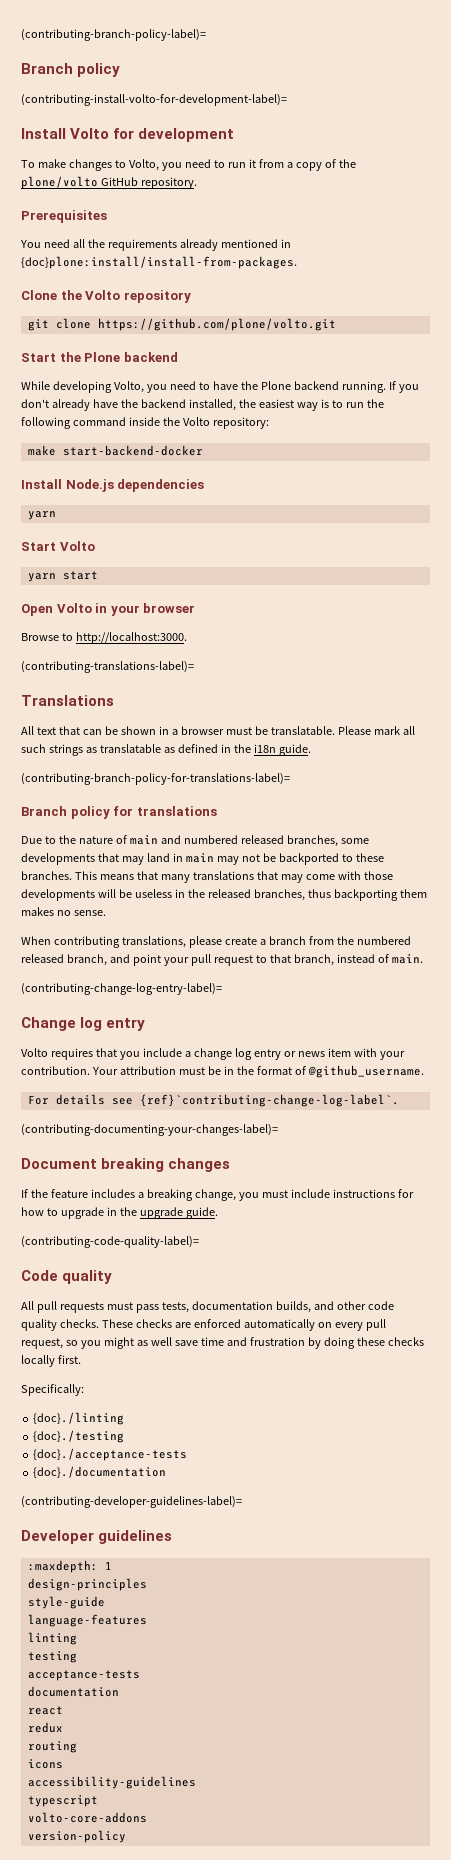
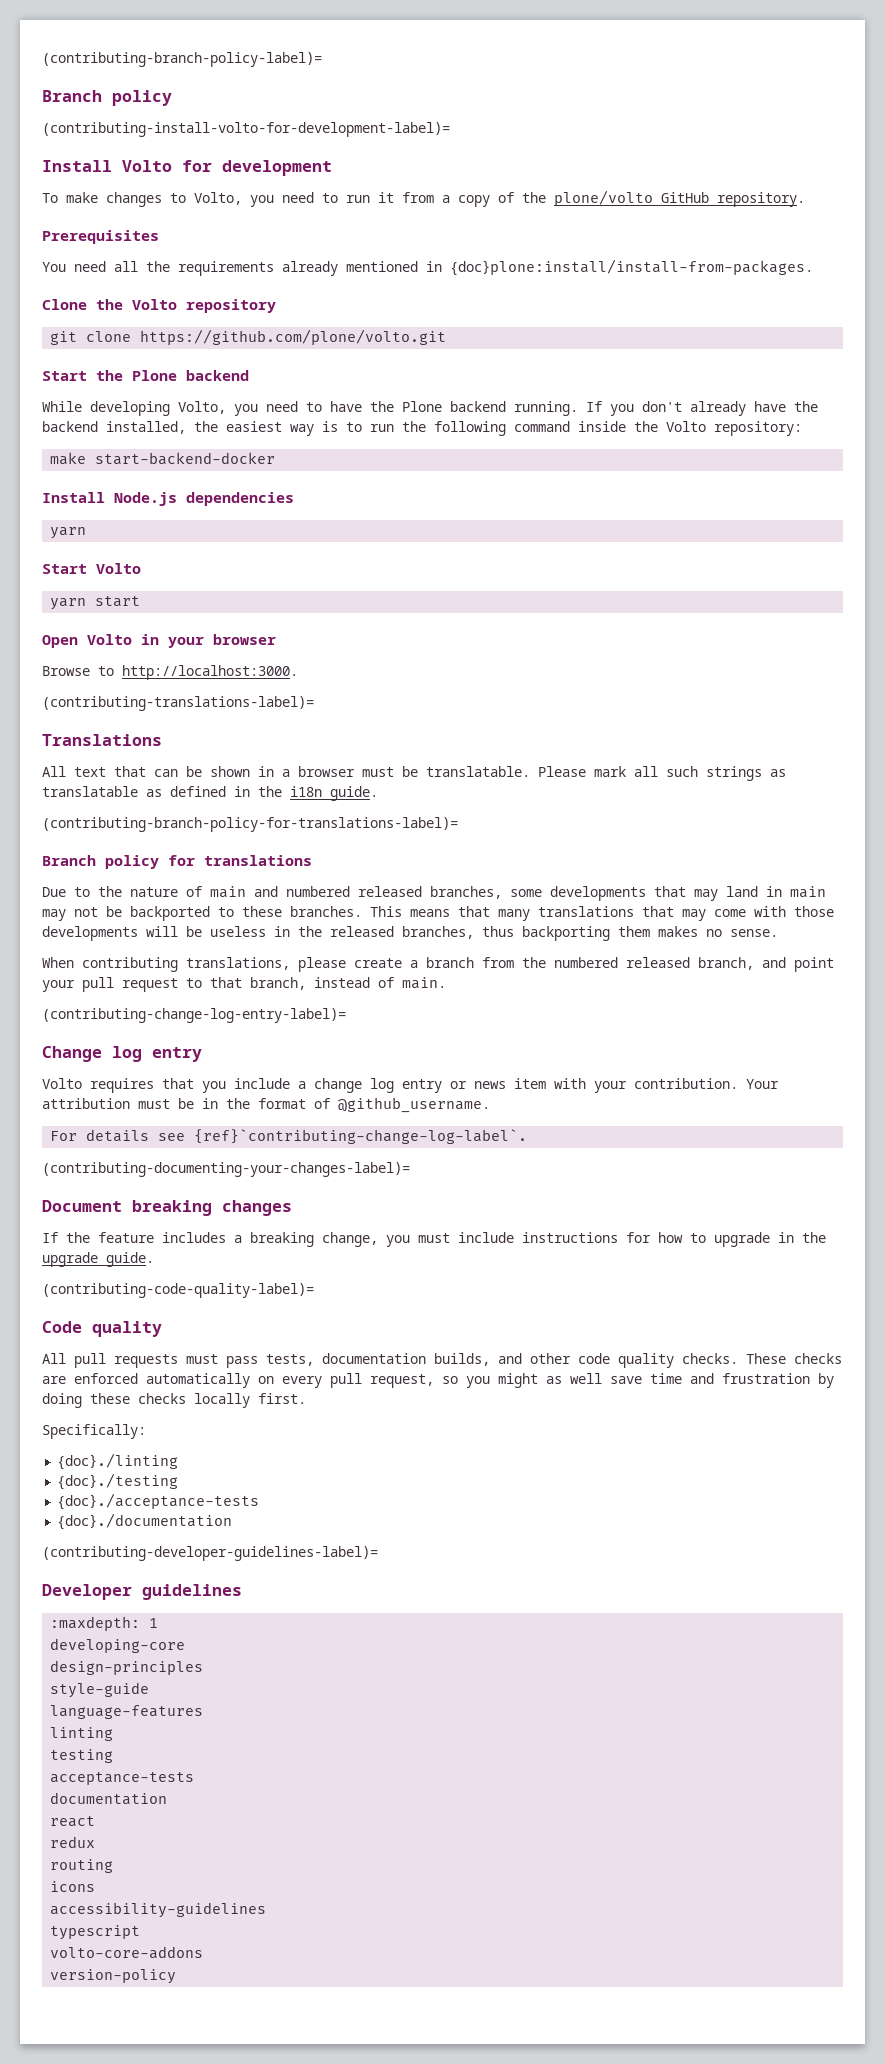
(112, 1565) none -> [50,1638,186,1653] // developing-core

